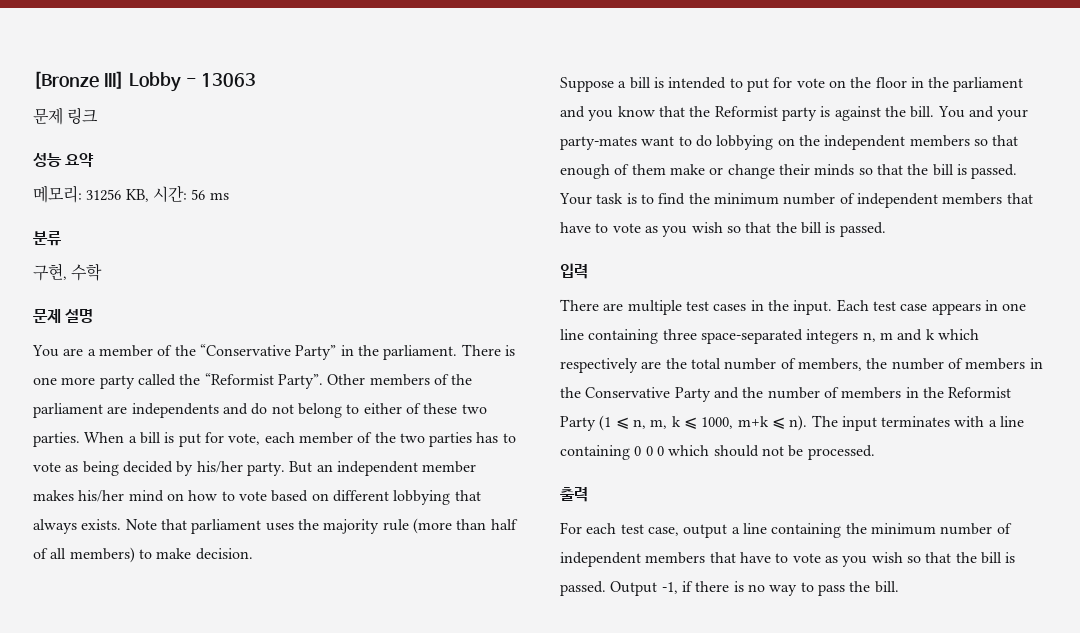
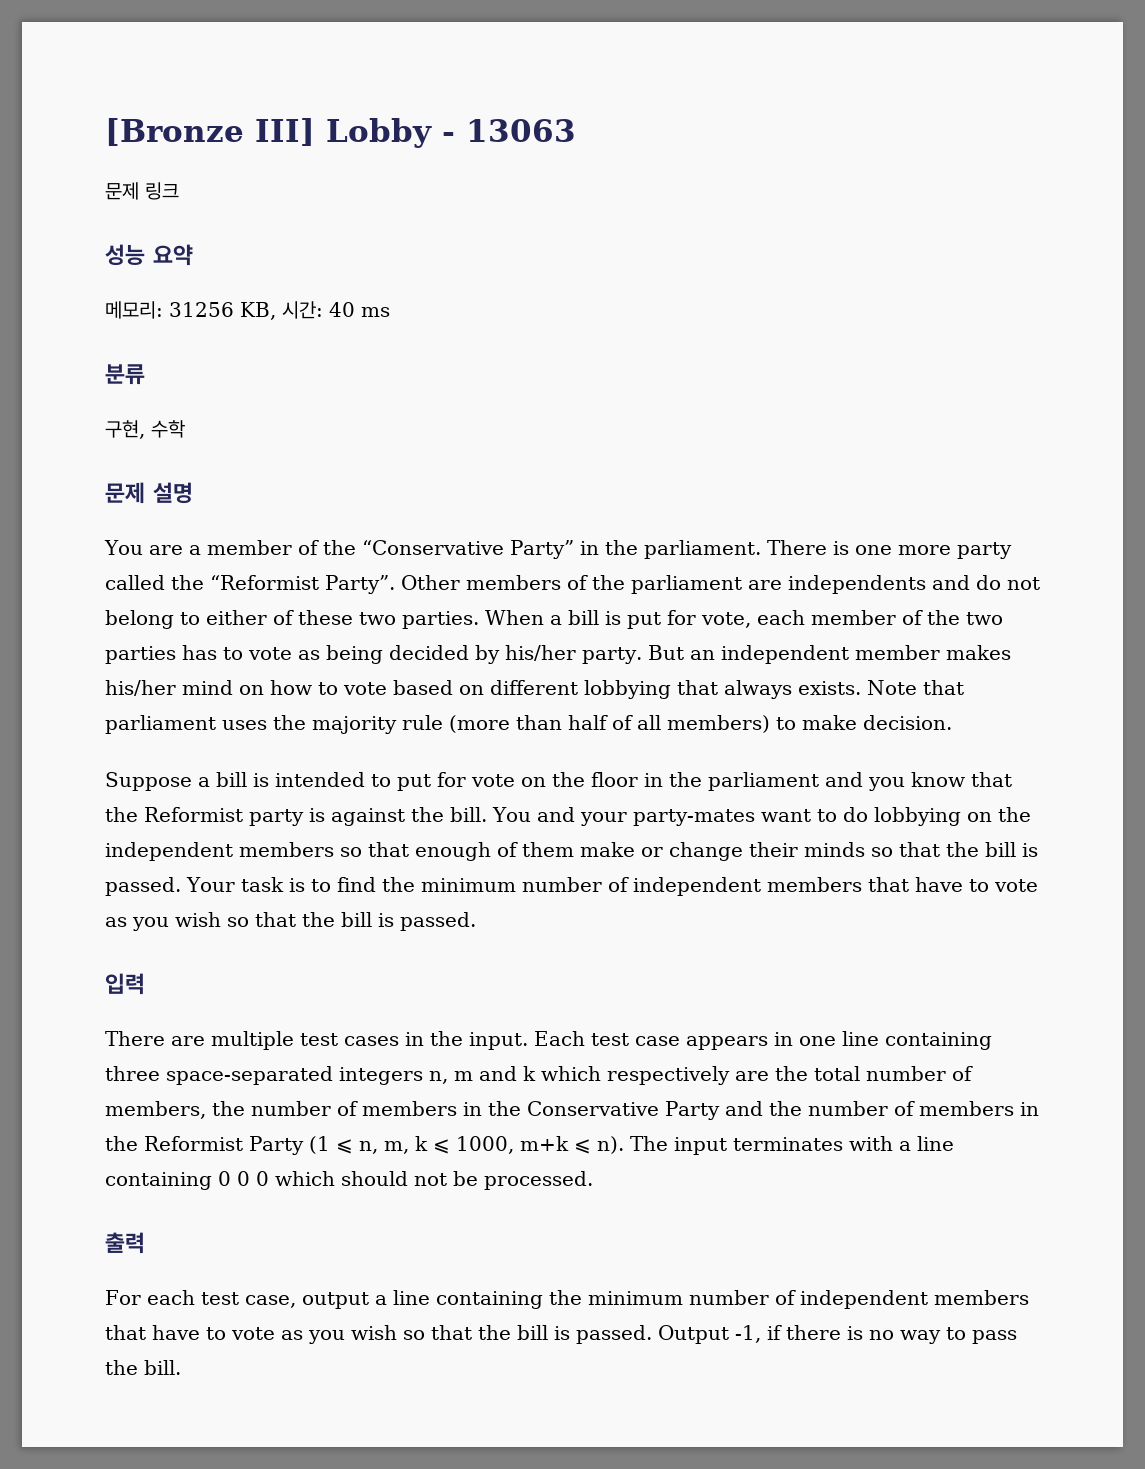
[191,189,206,200] 56 -> [329,302,355,317] 40

